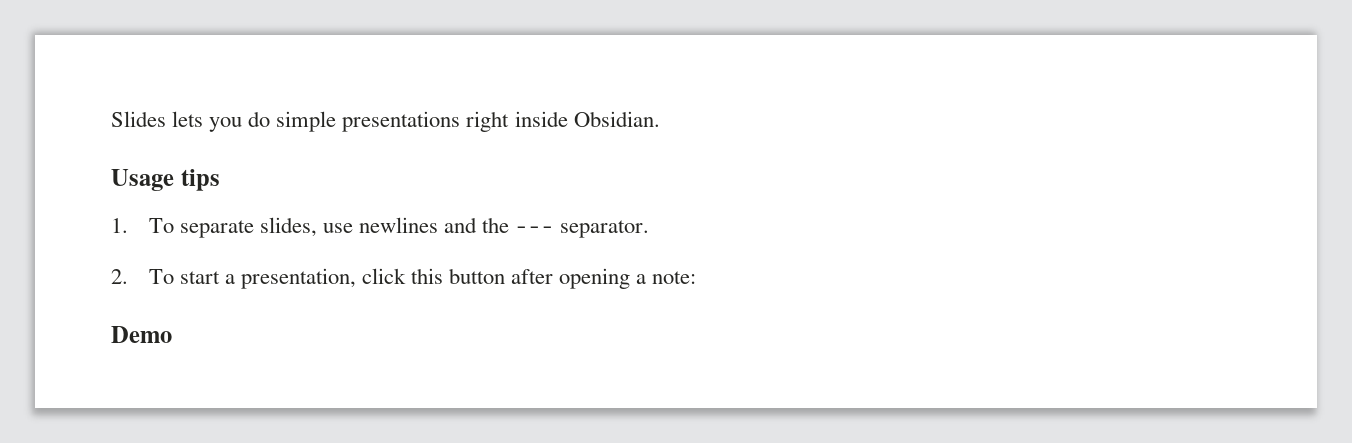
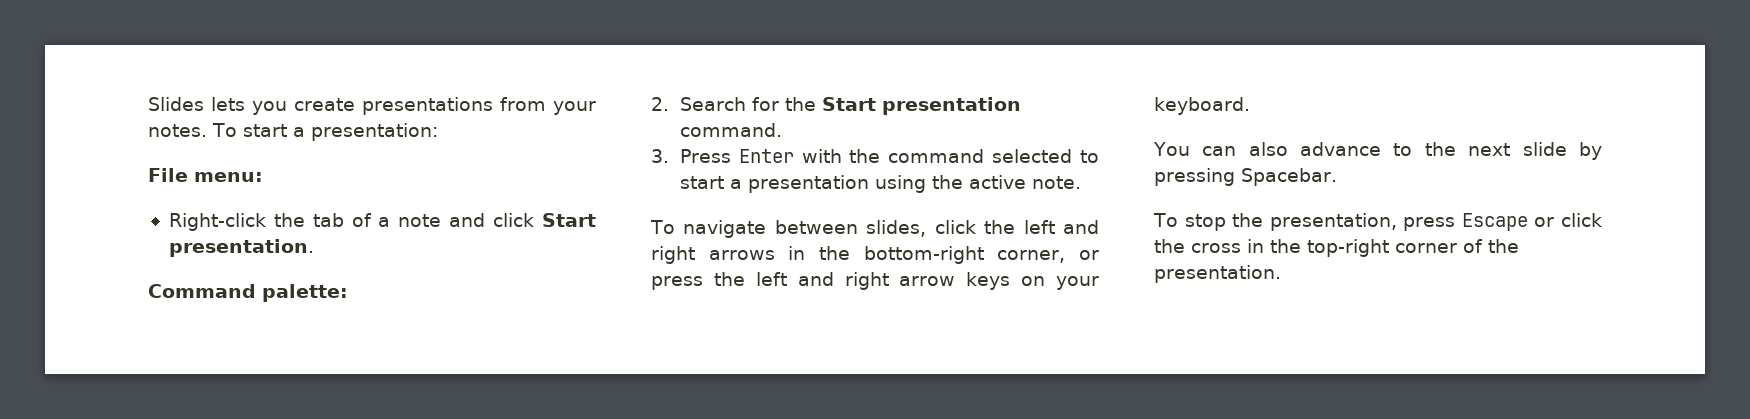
[248,111,660,132] [111,169,220,191] [111,217,650,238] [111,268,697,289] [111,326,172,343] do simple presentations right inside Obsidian. // Usage tips // 1. To separate slides, use newlines and the --- separator. // 2. To start a presentation, click this button after opening a note: // Demo -> [294,97,596,115] [148,123,438,141] [148,168,263,182] [168,213,596,231] [168,239,314,257] [148,284,348,302] [651,97,1021,115] [679,123,782,137] [651,149,1099,163] [679,175,1081,193] [650,220,1099,238] [651,246,1099,264] [651,272,1099,290] [1154,97,1250,115] [1153,142,1602,160] [1154,168,1337,186] [1153,213,1602,231] [1154,239,1519,257] [1154,265,1281,283] create presentations from your notes. To start a presentation: // File menu: // Right-click the tab of a note and click Start presentation. // Command palette: // 2. Search for the Start presentation command. // 3. Press Enter with the command selected to start a presentation using the active note. // To navigate between slides, click the left and right arrows in the bottom-right corner, or press the left and right arrow keys on your keyboard. // You can also advance to the next slide by pressing Spacebar. // To stop the presentation, press Escape or click the cross in the top-right corner of the presentation.

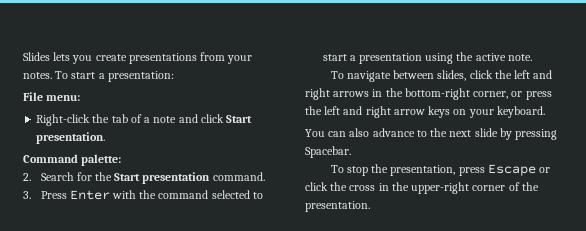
[1307,239,1389,257] top-right -> [411,182,470,194] upper-right

